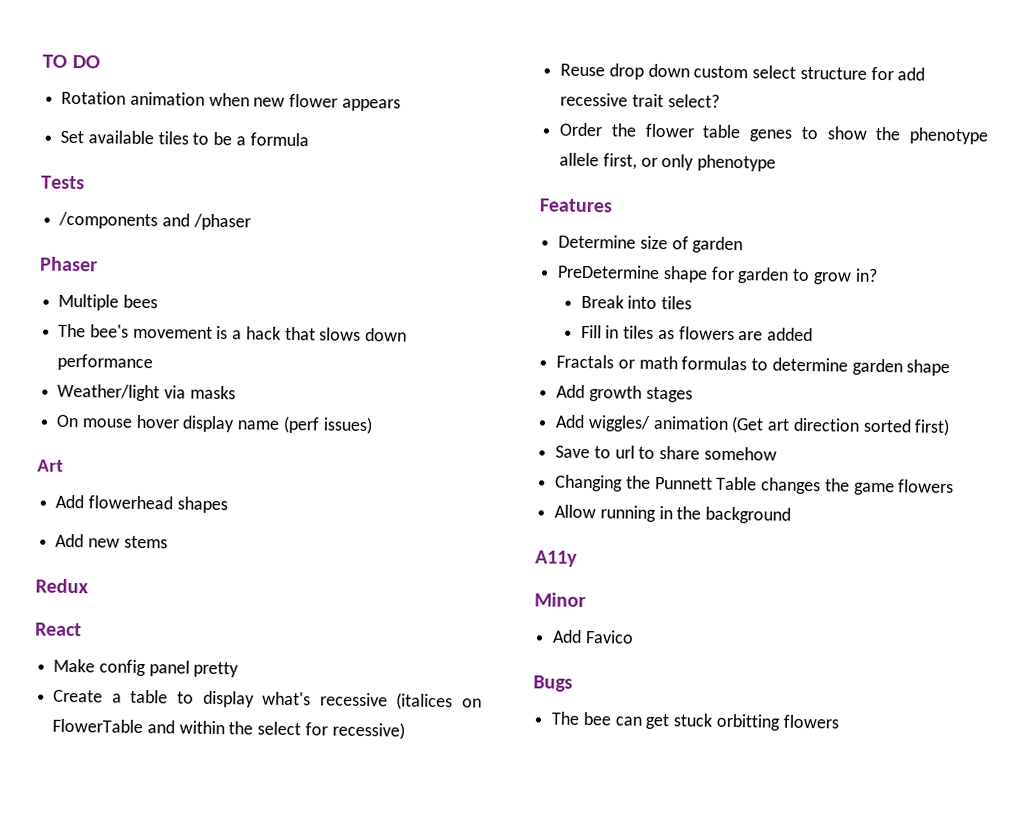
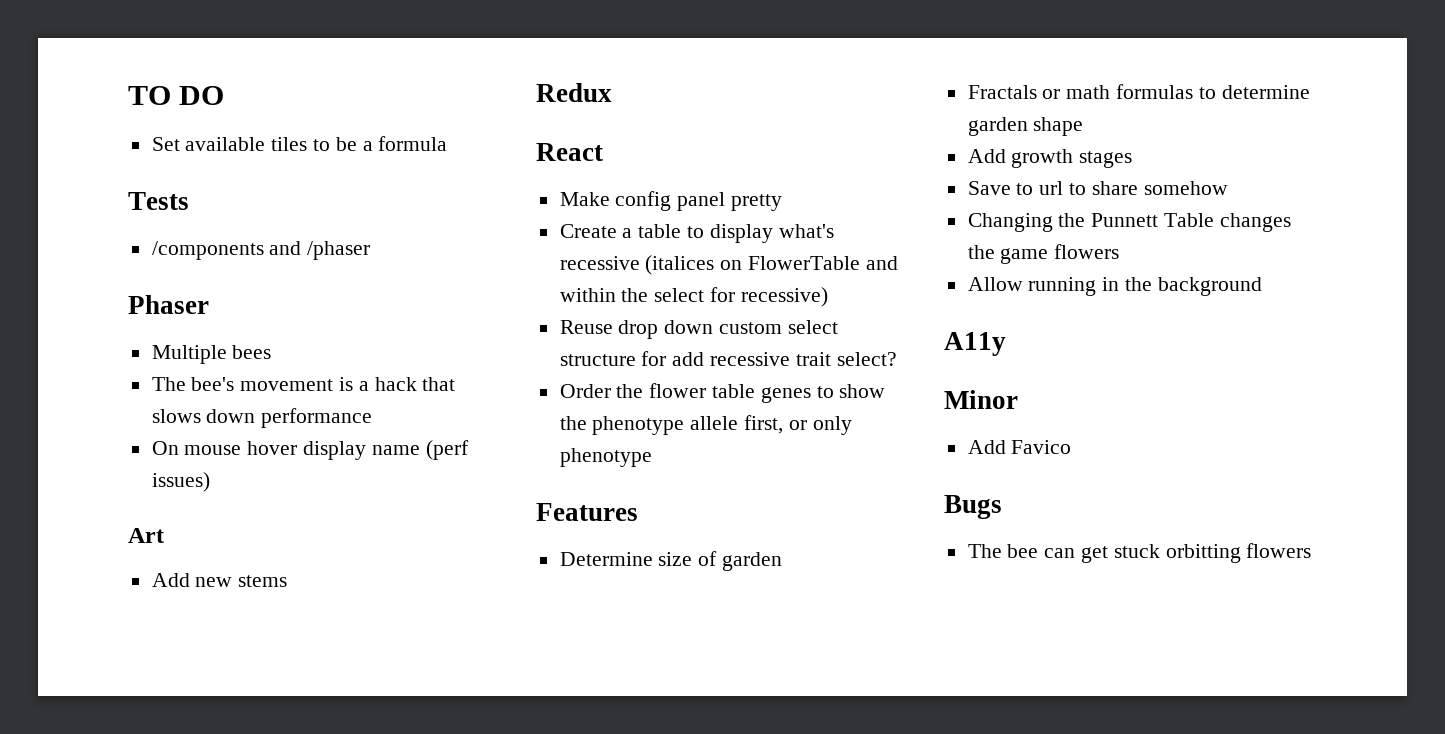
[61,90,401,112] // Rotation animation when new flower appears -> (225, 95) none
[57,383,236,402] // Weather/light via masks -> (373, 418) none
[55,494,228,514] // Add flowerhead shapes -> (164, 535) none
[557,264,878,285] [580,294,693,310] [580,324,814,342] // PreDetermine shape for garden to grow in? // Break into tiles // Fill in tiles as flowers are added -> (783, 561) none
[555,414,951,436] // Add wiggles/ animation (Get art direction sorted first) -> (1133, 159) none

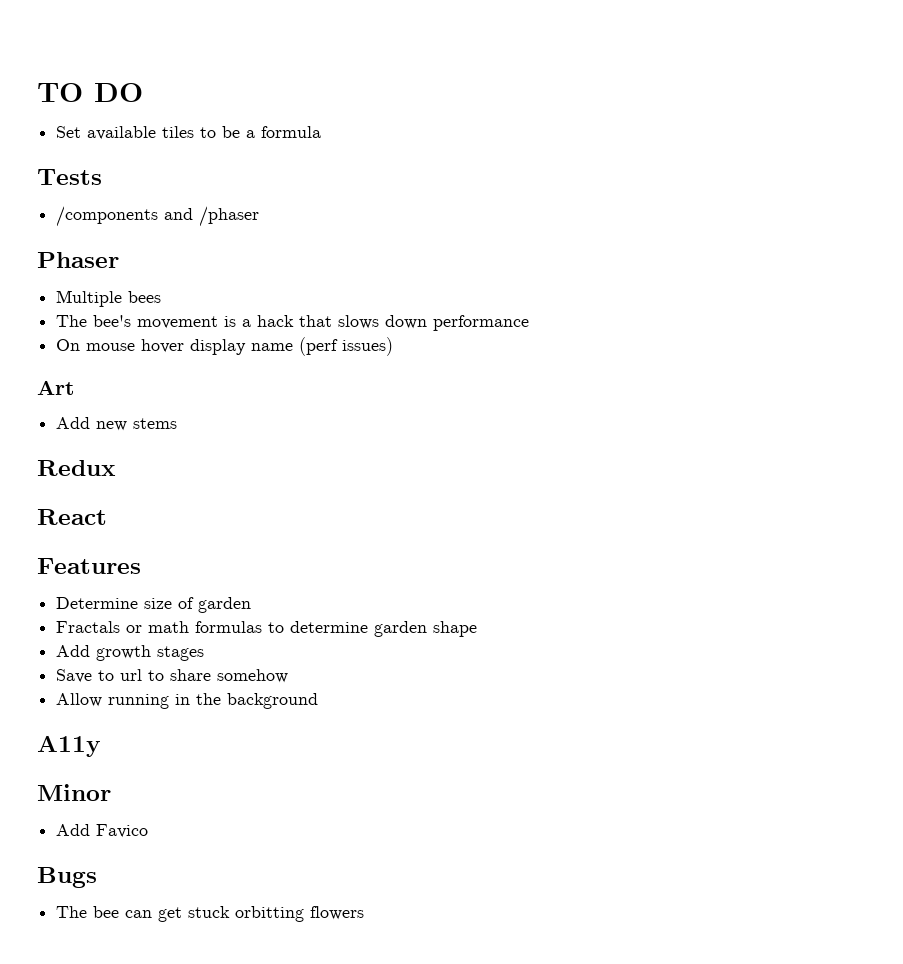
[559,191,783,211] [559,224,834,243] [559,255,898,275] [559,287,828,307] [559,320,838,339] [559,351,897,366] [559,383,886,403] [559,415,852,435] [559,448,652,467] // Make config panel pretty // Create a table to display what's recessive (italices on FlowerTable and within the select for recessive) // Reuse drop down custom select structure for add recessive trait select? // Order the flower table genes to show the phenotype allele first, or only phenotype -> (107, 517) none
[967,213,1291,232] [967,244,1120,264] // Changing the Punnett Table changes the game flowers -> (289, 676) none

